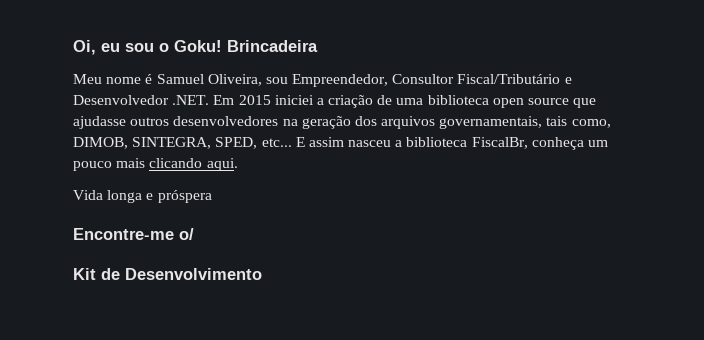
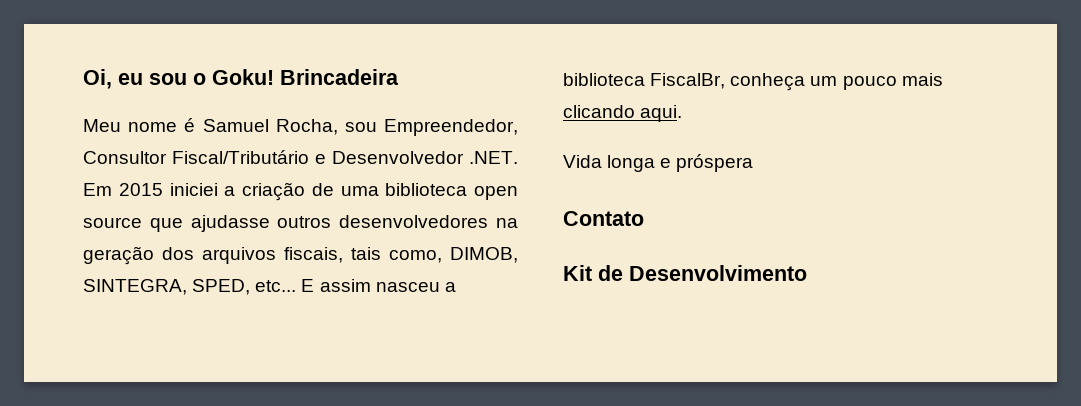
[207,74,262,86] Oliveira, -> [275,119,338,135] Rocha,
[439,116,543,129] governamentais, -> [284,247,343,263] fiscais,
[73,228,194,240] Encontre-me o/ -> [563,211,644,226] Contato

